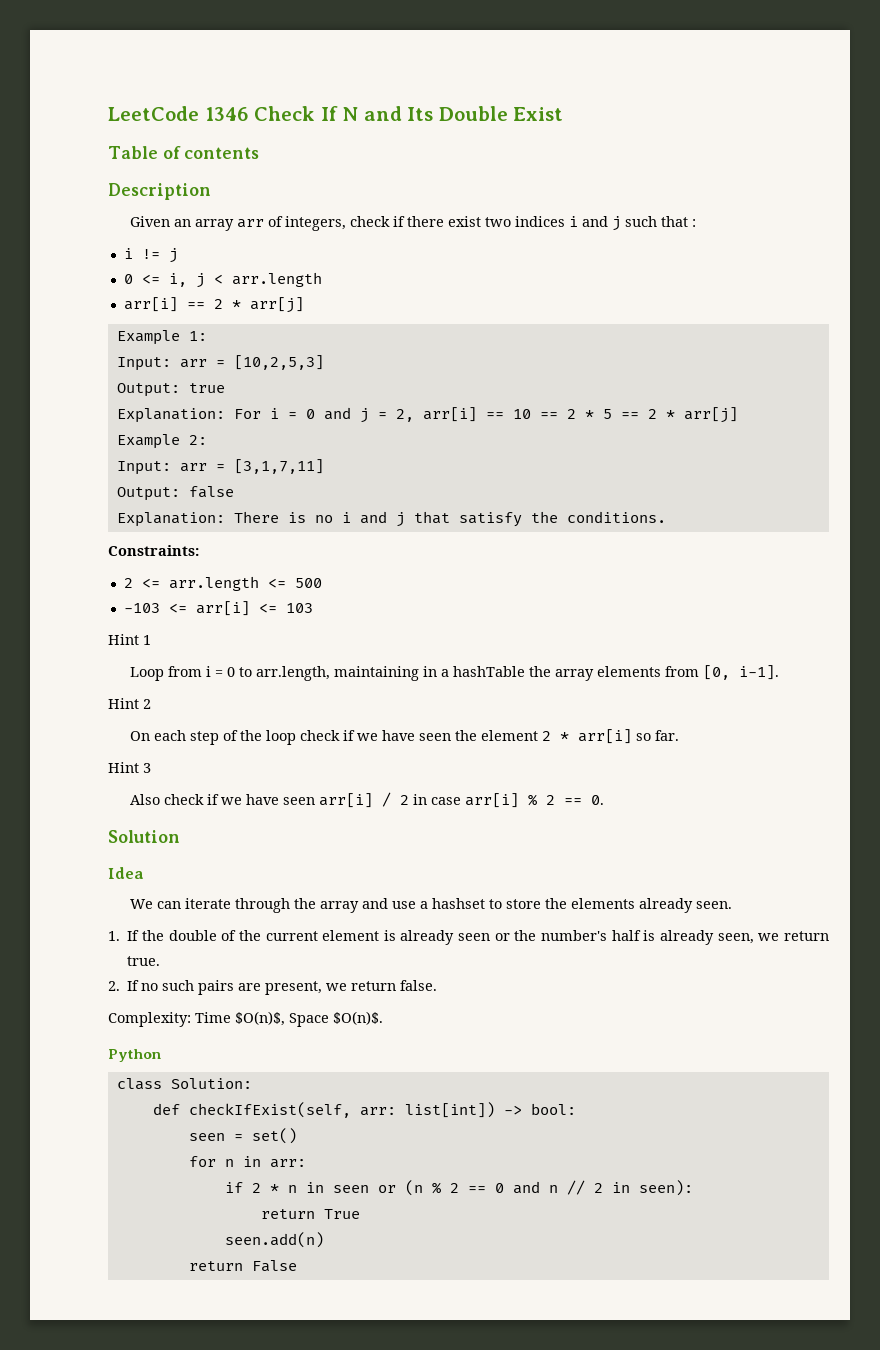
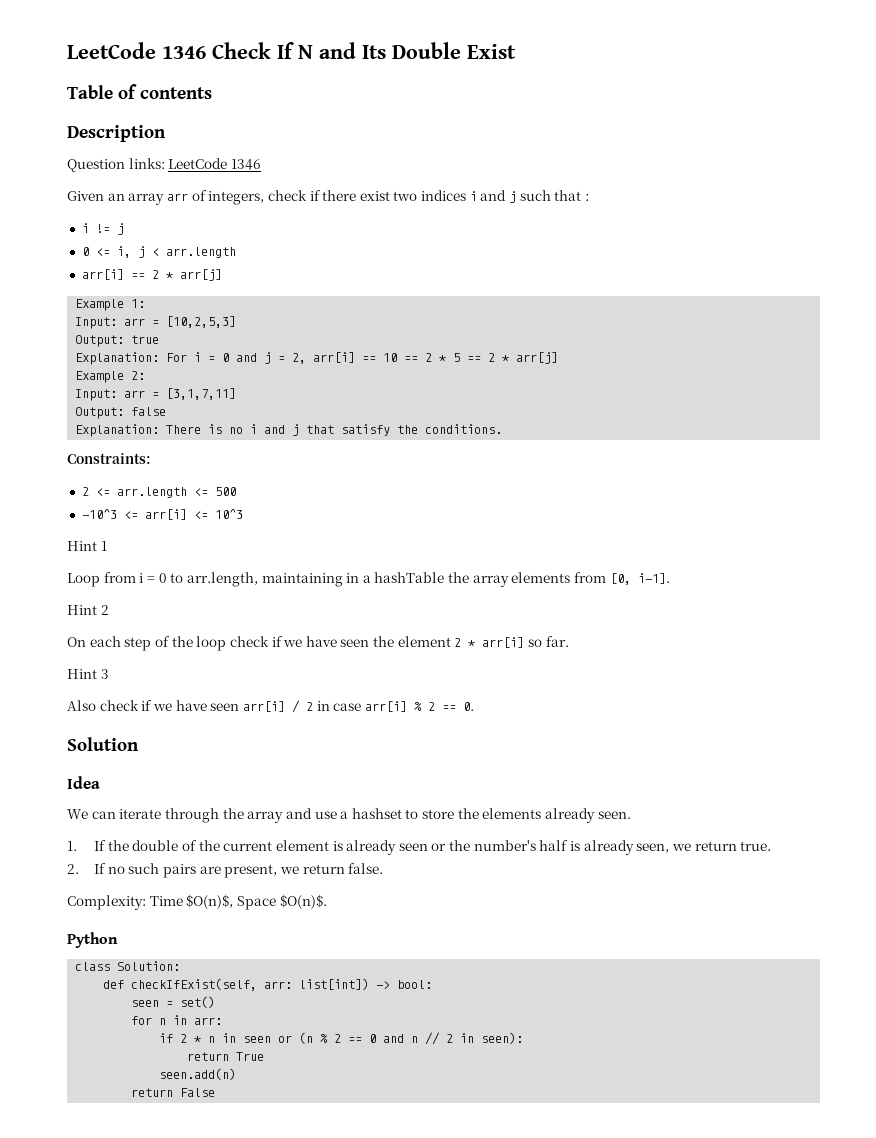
(211, 191) none -> [67,158,261,172] // Question links: LeetCode 1346
[123,603,160,613] -103 -> [81,509,117,519] -10^3
[285,603,313,613] 103 -> [214,509,243,519] 10^3

